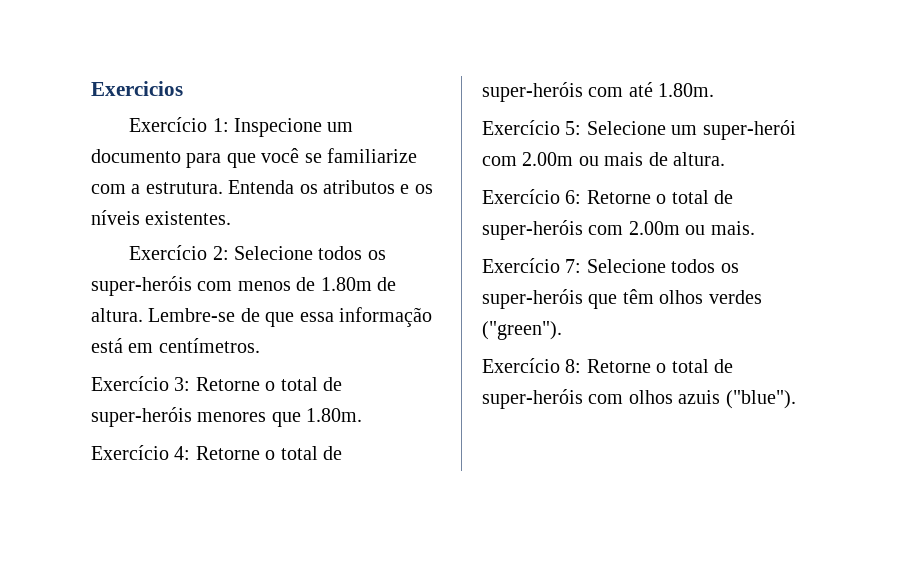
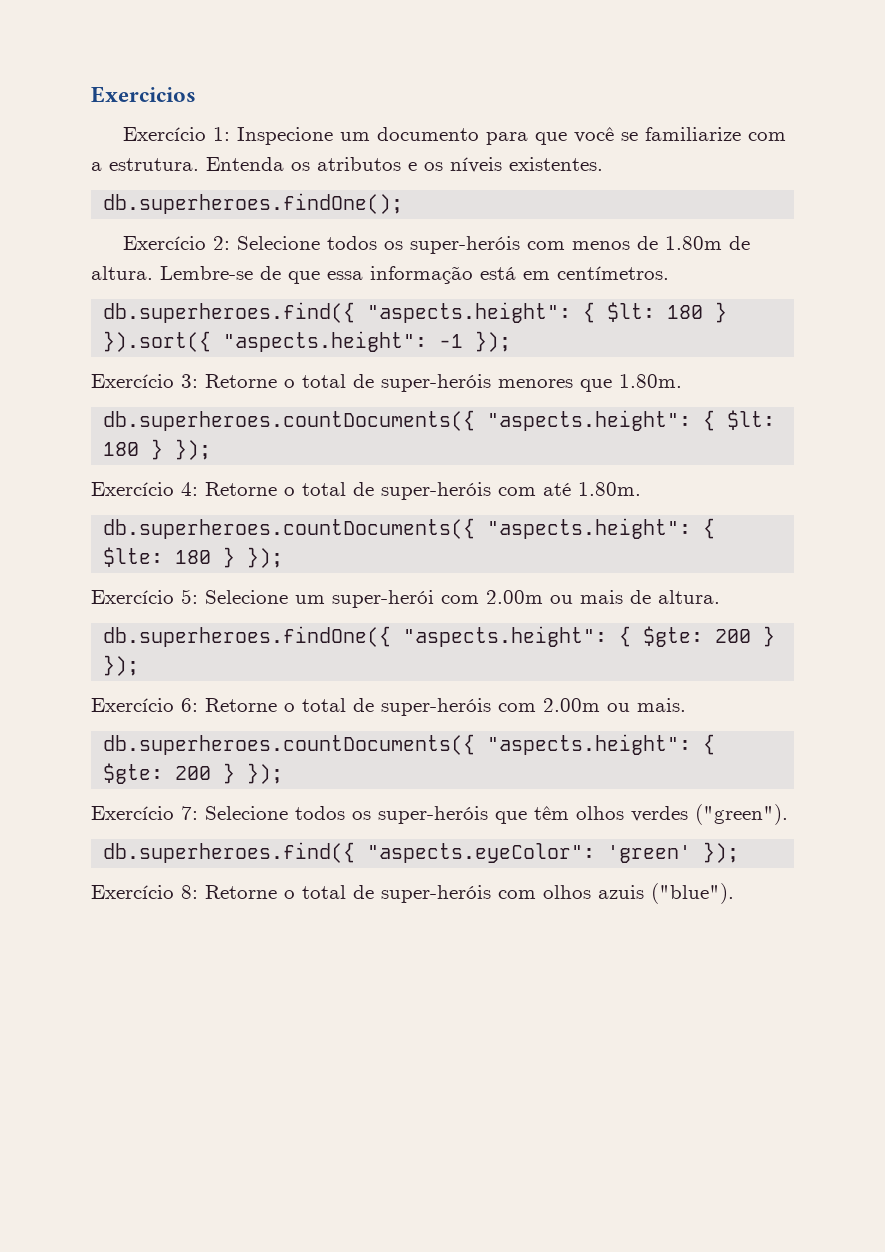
(232, 218) none -> [103,193,404,214] // db.superheroes.findOne();
(260, 345) none -> [103,302,728,323] [103,331,512,352] // db.superheroes.find({ "aspects.height": { $lt: 180 } }).sort({ "aspects.height": -1 });
(363, 415) none -> [103,410,776,431] [103,439,212,460] // db.superheroes.countDocuments({ "aspects.height": { $lt: 180 } });
(715, 90) none -> [103,518,716,539] [103,547,284,568] // db.superheroes.countDocuments({ "aspects.height": { $lte: 180 } });
(725, 159) none -> [103,626,776,647] [103,655,140,676] // db.superheroes.findOne({ "aspects.height": { $gte: 200 } });
(755, 228) none -> [103,734,716,755] [103,763,284,784] // db.superheroes.countDocuments({ "aspects.height": { $gte: 200 } });
(562, 330) none -> [103,842,740,863] // db.superheroes.find({ "aspects.eyeColor": 'green' });

